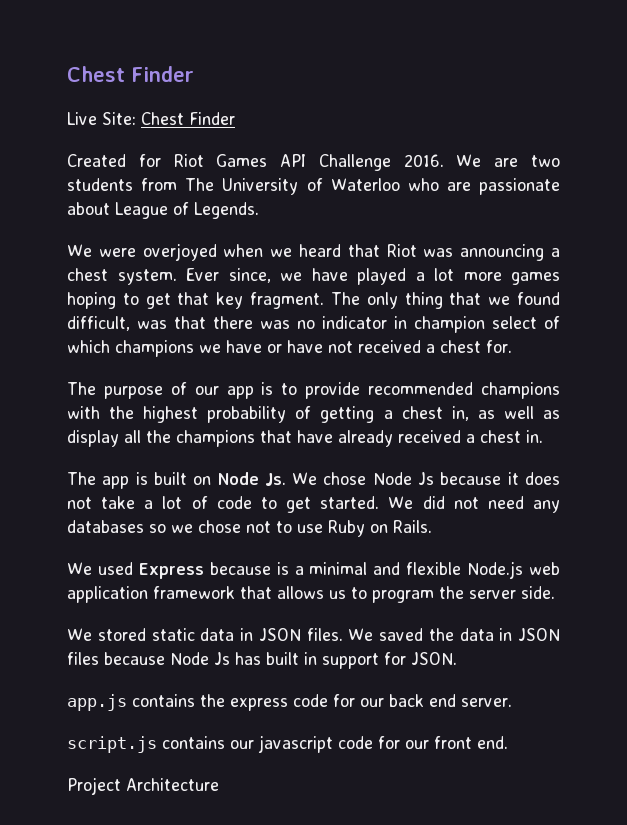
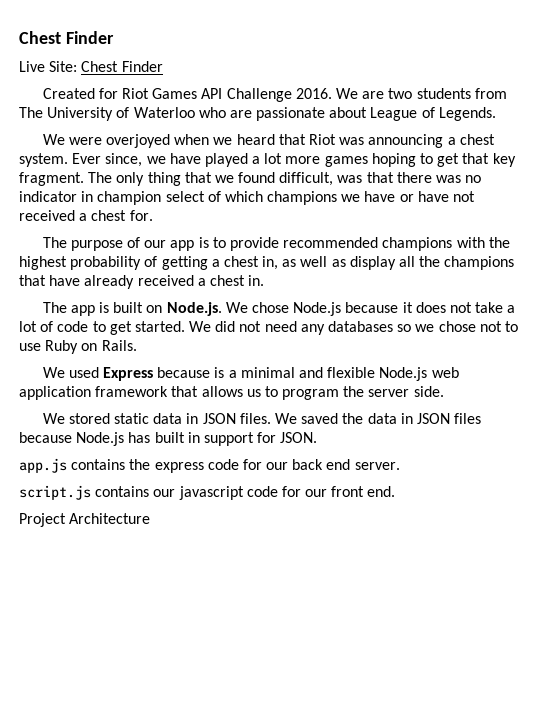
[217,472,435,486] Node Js. We chose Node Js -> [166,302,342,316] Node.js. We chose Node.js
[170,652,230,665] Node Js -> [76,432,125,446] Node.js

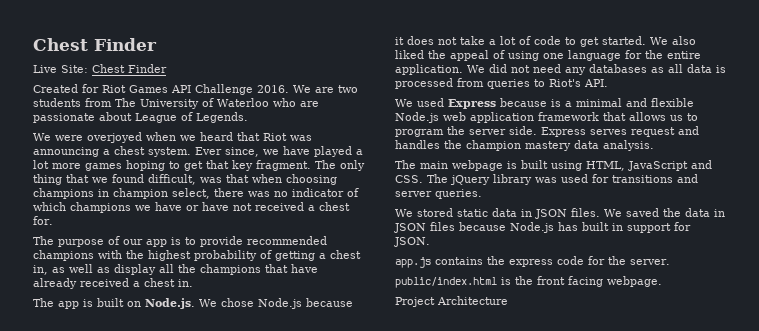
(394, 177) none -> [252,174,337,185] [33,188,210,199] when choosing champions in champion select,
[81,191,205,205] in champion select -> (344, 192) none
(212, 326) none -> [672,36,696,45] [395,50,701,61] [395,64,485,75] also liked the appeal of using one language for the entire application. We
[397,321,518,332] [19,340,137,354] so we chose not to use Ruby on Rails. -> [651,64,726,73] [395,78,608,89] as all data is processed from queries to Riot's API.
(444, 391) none -> [541,126,699,137] [395,140,654,151] [395,160,712,171] [395,174,698,185] [395,189,482,199] Express serves request and handles the champion mastery data analysis. // The main webpage is built using HTML, JavaScript and CSS. The jQuery library was used for transitions and server queries.
[266,459,400,470] [19,485,396,500] our back end server. // script.js contains our javascript code for our front end. -> [608,256,670,265] [395,276,662,288] the server. // public/index.html is the front facing webpage.

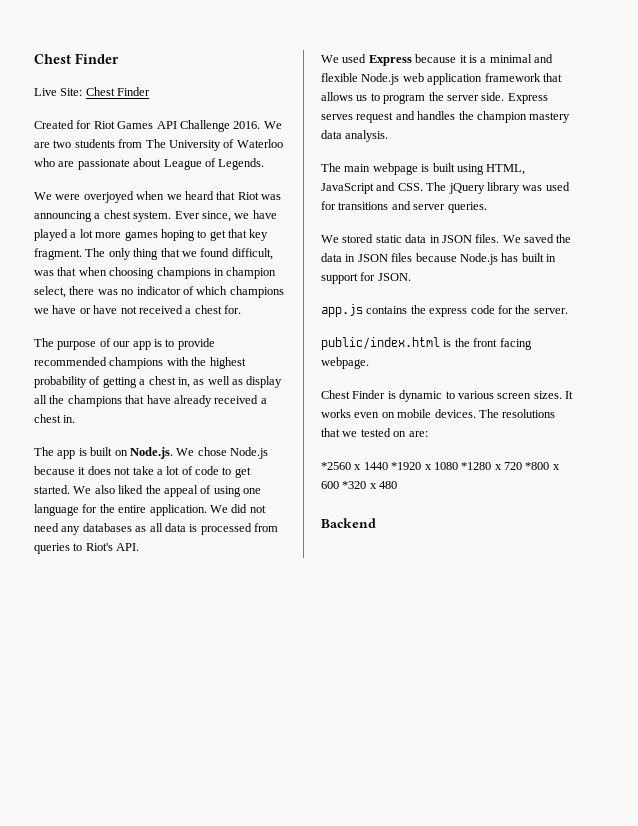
(547, 102) none -> [459,55,467,63] it
[395,296,508,307] Project Architecture -> [321,390,573,402] [321,409,556,418] [321,428,428,437] [321,462,560,470] [321,481,398,489] [321,518,376,528] Chest Finder is dynamic to various screen sizes. It works even on mobile devices. The resolutions that we tested on are: // *2560 x 1440 *1920 x 1080 *1280 x 720 *800 x 600 *320 x 480 // Backend

